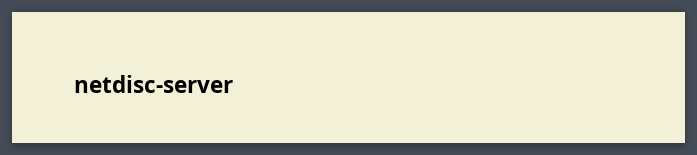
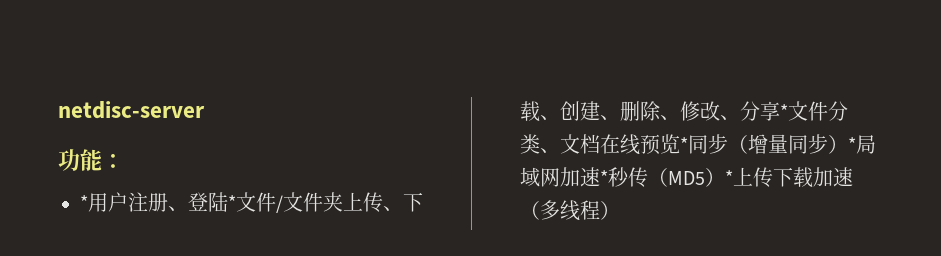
(233, 84) none -> [58,149,124,171] [80,192,423,213] [520,101,848,122] [520,134,876,155] [520,167,853,188] [520,200,620,221] // 功能： // *用户注册、登陆*文件/文件夹上传、下载、创建、删除、修改、分享*文件分类、文档在线预览*同步（增量同步）*局域网加速*秒传（MD5）*上传下载加速（多线程）

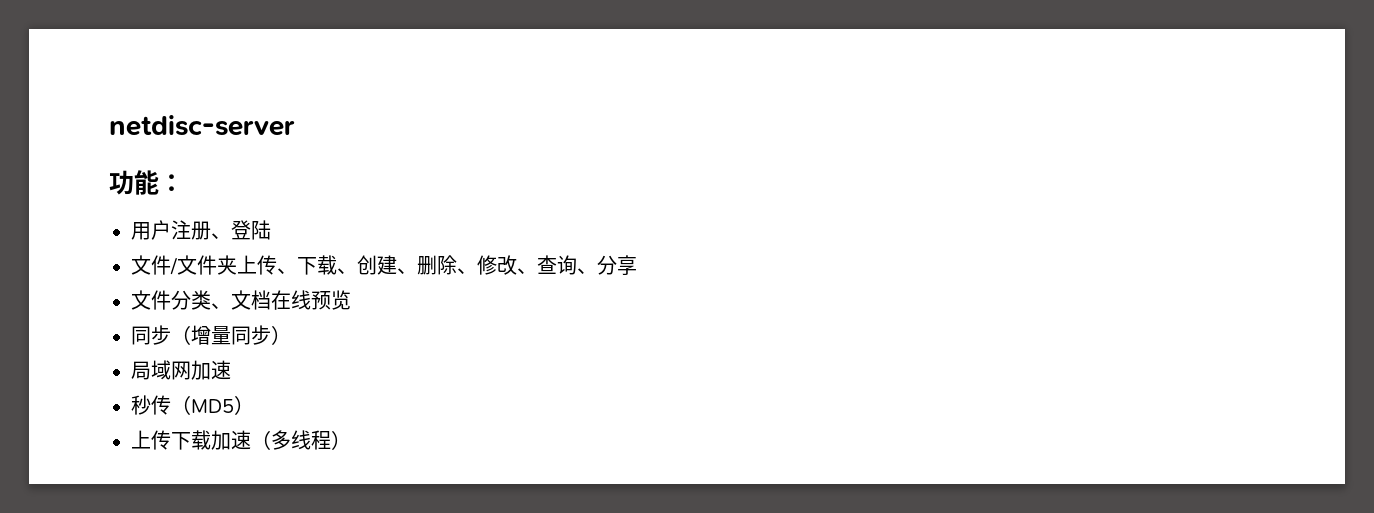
[80,195,88,210] * -> (184, 183) none
[228,195,236,210] * -> (271, 230) //
(740, 117) none -> [537,255,597,275] 查询、
[780,104,788,119] * -> (637, 265) //
[680,137,688,152] * -> (351, 300) //
[848,137,856,152] * -> (291, 335) //
[600,170,608,185] * -> (231, 370) //
[725,170,733,185] * -> (254, 405) //

